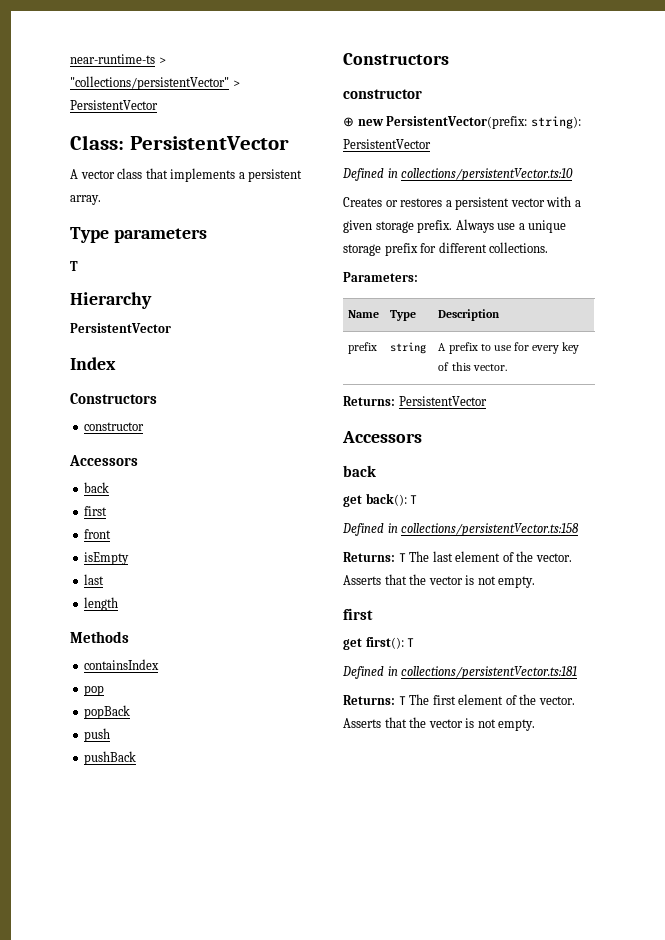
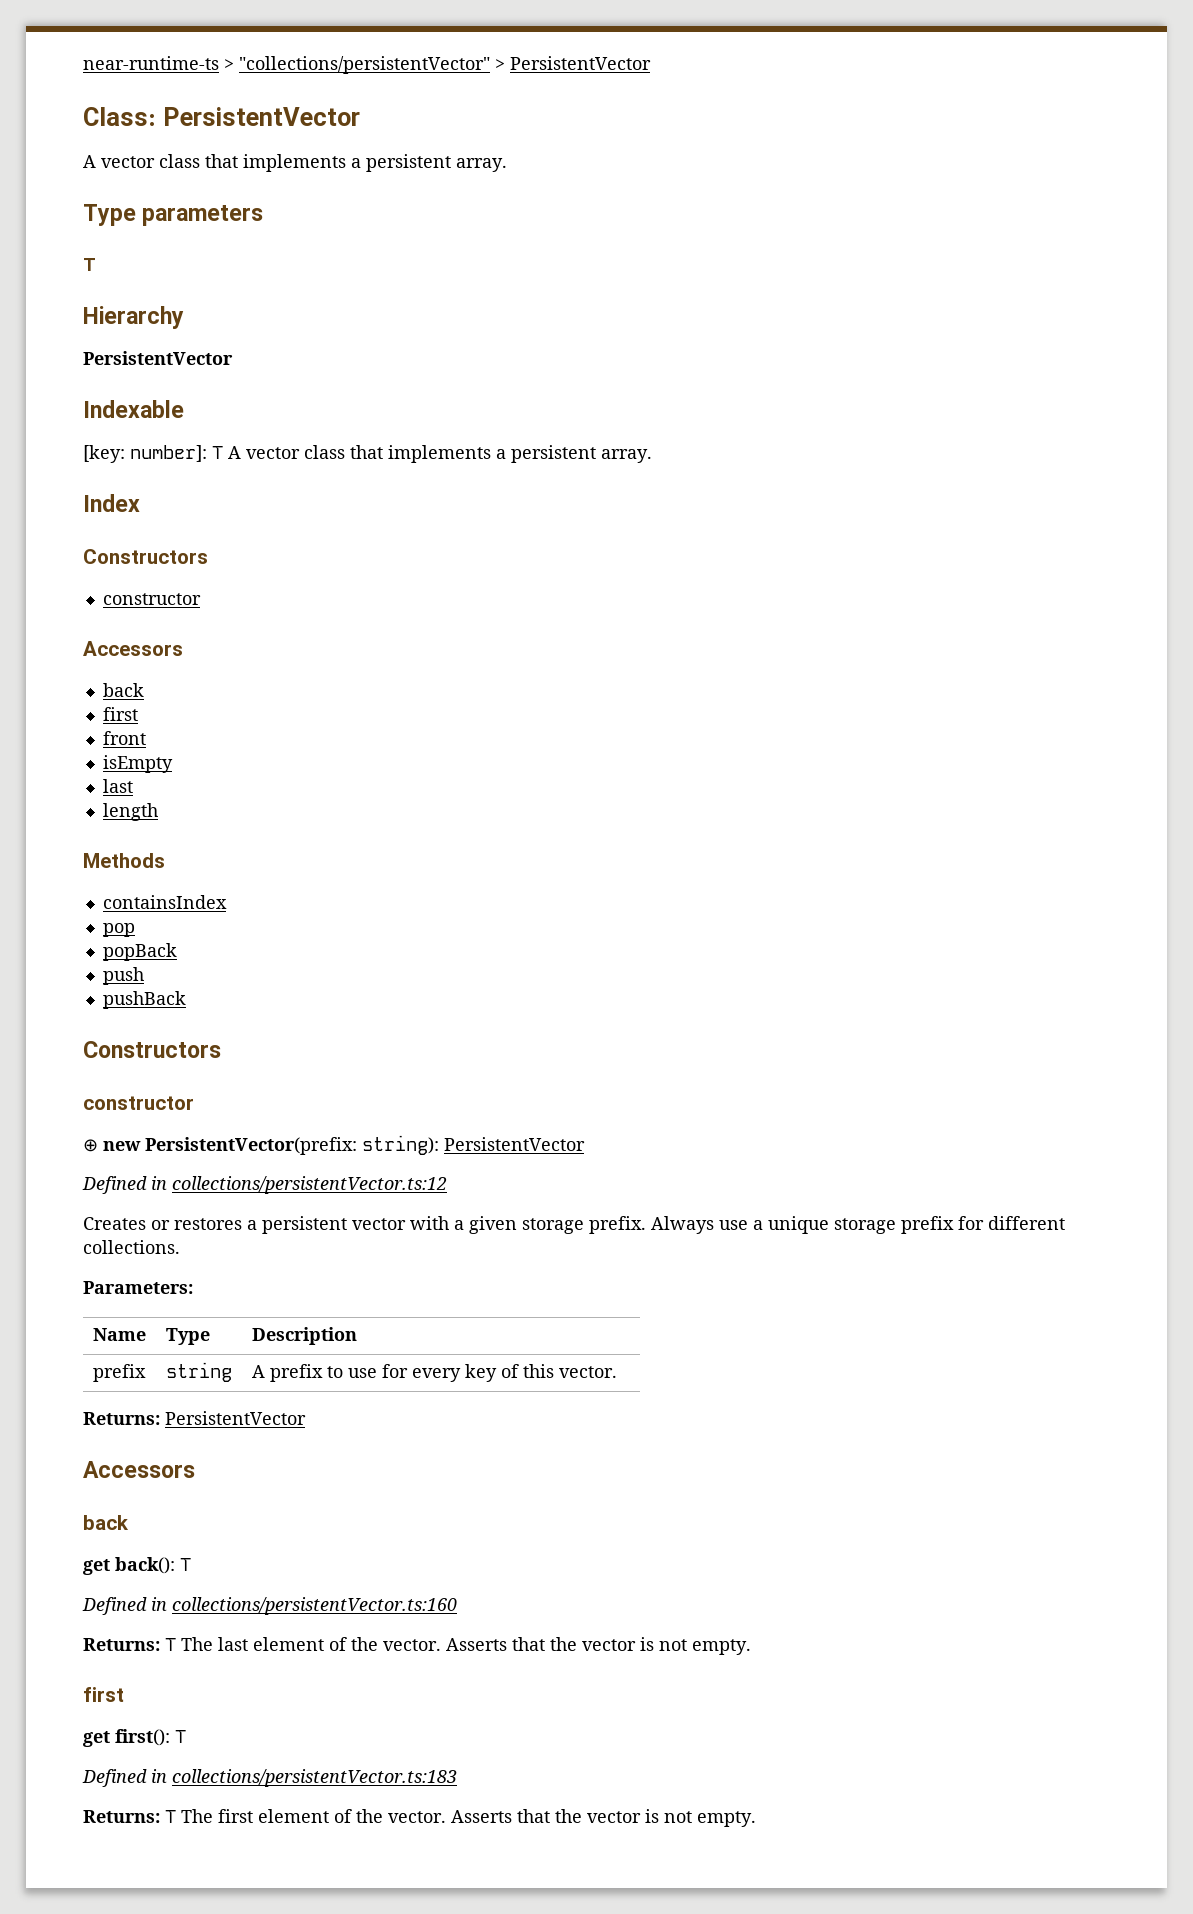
(171, 328) none -> [83,400,184,418] [83,445,652,463] // Indexable // [key: number]: T A vector class that implements a persistent array.
[401,168,574,181] collections/persistentVector.ts:10 -> [172,1176,447,1194] collections/persistentVector.ts:12
[401,523,580,536] collections/persistentVector.ts:158 -> [172,1597,457,1615] collections/persistentVector.ts:160
[401,666,578,679] collections/persistentVector.ts:181 -> [172,1769,457,1787] collections/persistentVector.ts:183

